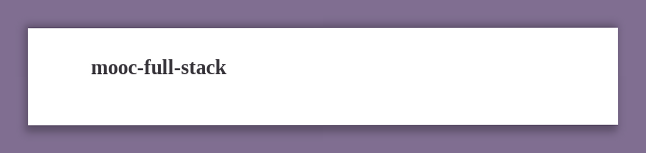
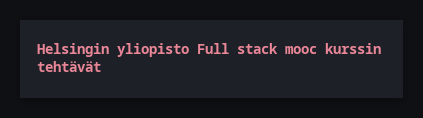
[90,59,227,75] mooc-full-stack -> [37,43,381,57] [37,61,101,72] Helsingin yliopisto Full stack mooc kurssin tehtävät

